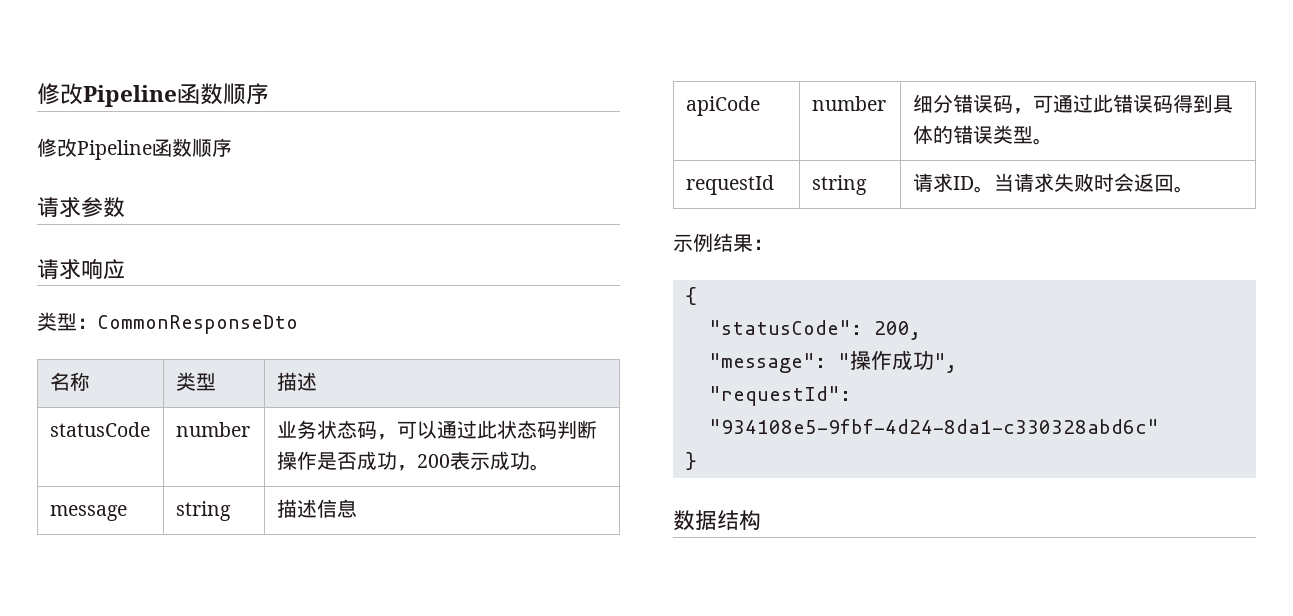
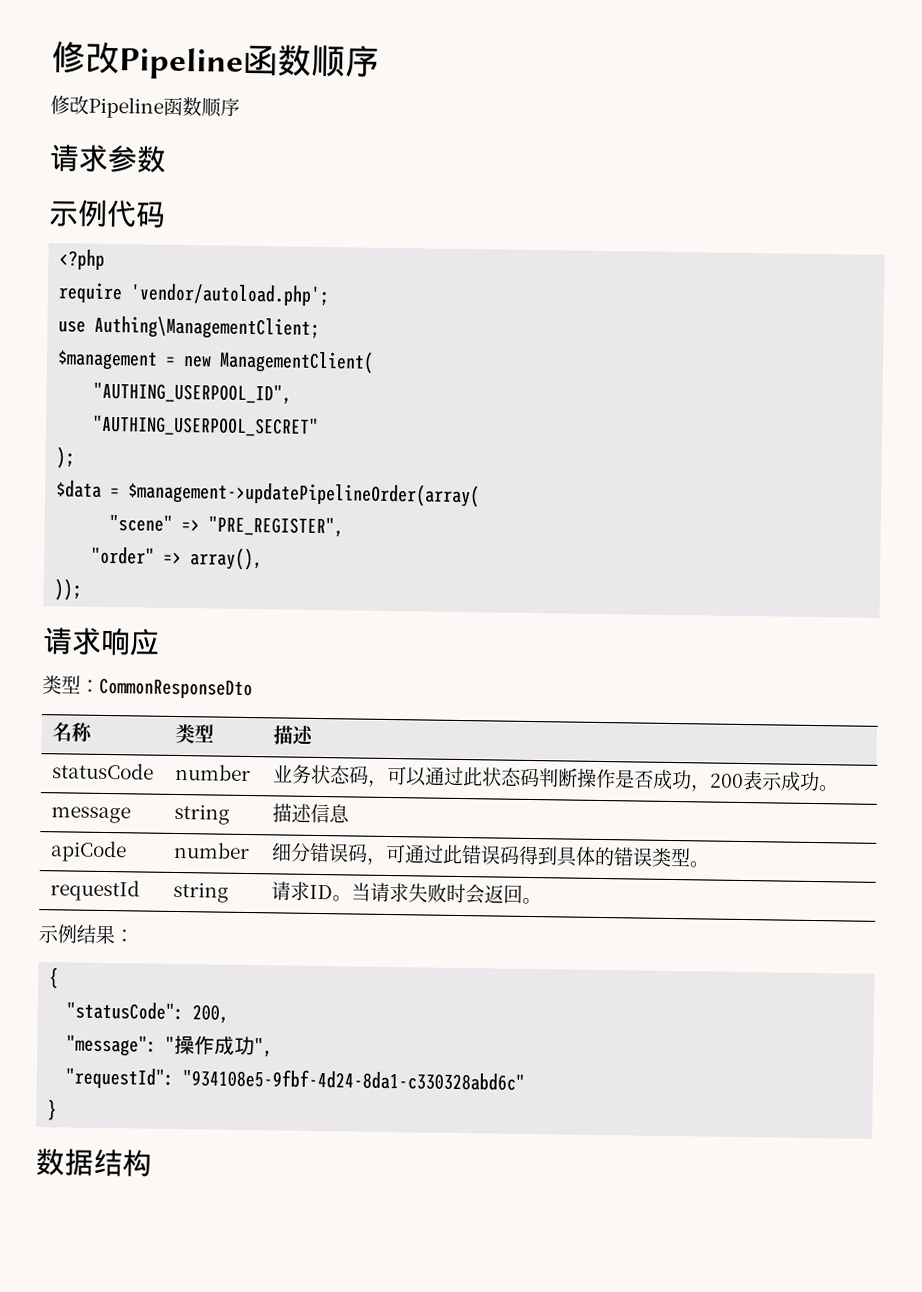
(125, 207) none -> [48,199,166,228] [59,249,106,270] [58,282,331,307] [58,315,321,340] [57,349,375,374] [93,381,293,405] [92,414,320,437] [56,446,76,469] [56,480,481,508] [109,514,345,538] [91,546,264,571] [54,578,83,601] // 示例代码 // <?php // require 'vendor/autoload.php'; // use Authing\ManagementClient; // $management = new ManagementClient( // "AUTHING_USERPOOL_ID", // "AUTHING_USERPOOL_SECRET" // ); // $data = $management->updatePipelineOrder(array( // "scene" => "PRE_REGISTER", // "order" => array(), // ));

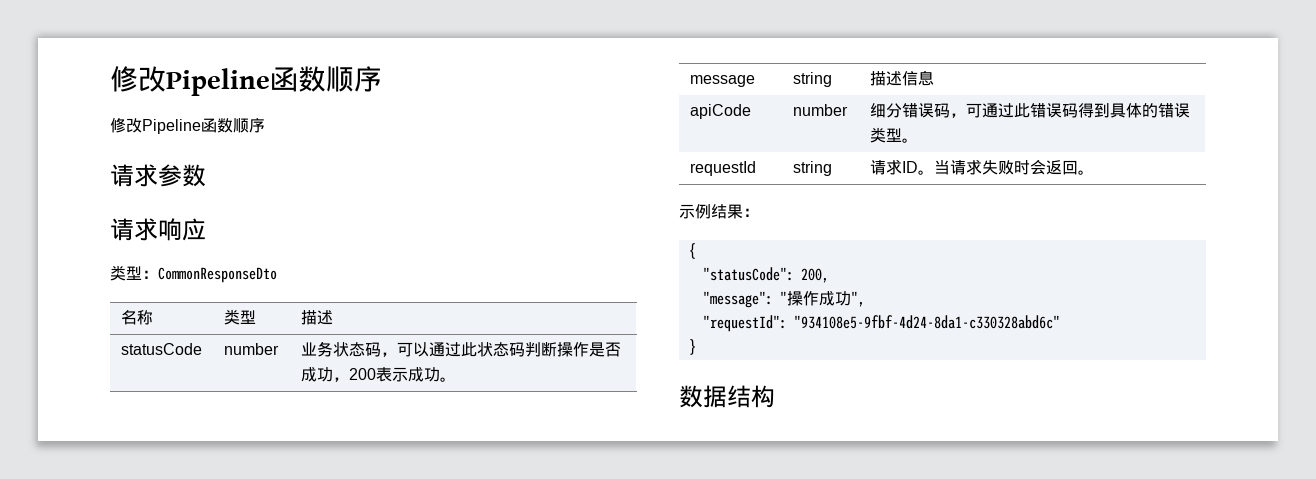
[48,199,166,228] [59,249,106,270] [58,282,331,307] [58,315,321,340] [57,349,375,374] [93,381,293,405] [92,414,320,437] [56,446,76,469] [56,480,481,508] [109,514,345,538] [91,546,264,571] [54,578,83,601] // 示例代码 // <?php // require 'vendor/autoload.php'; // use Authing\ManagementClient; // $management = new ManagementClient( // "AUTHING_USERPOOL_ID", // "AUTHING_USERPOOL_SECRET" // ); // $data = $management->updatePipelineOrder(array( // "scene" => "PRE_REGISTER", // "order" => array(), // )); -> (206, 175) none

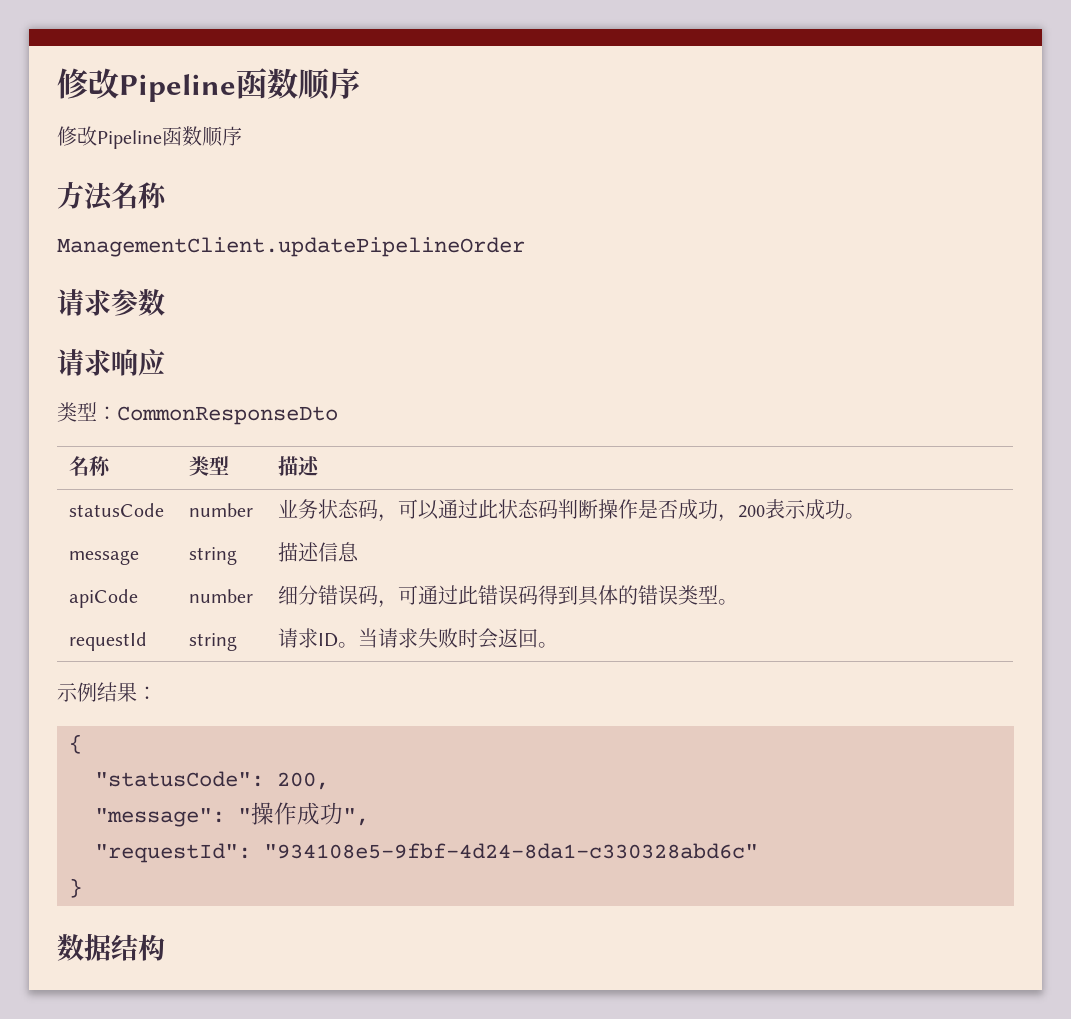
(265, 125) none -> [57,181,167,211] [57,237,525,257] // 方法名称 // ManagementClient.updatePipelineOrder

